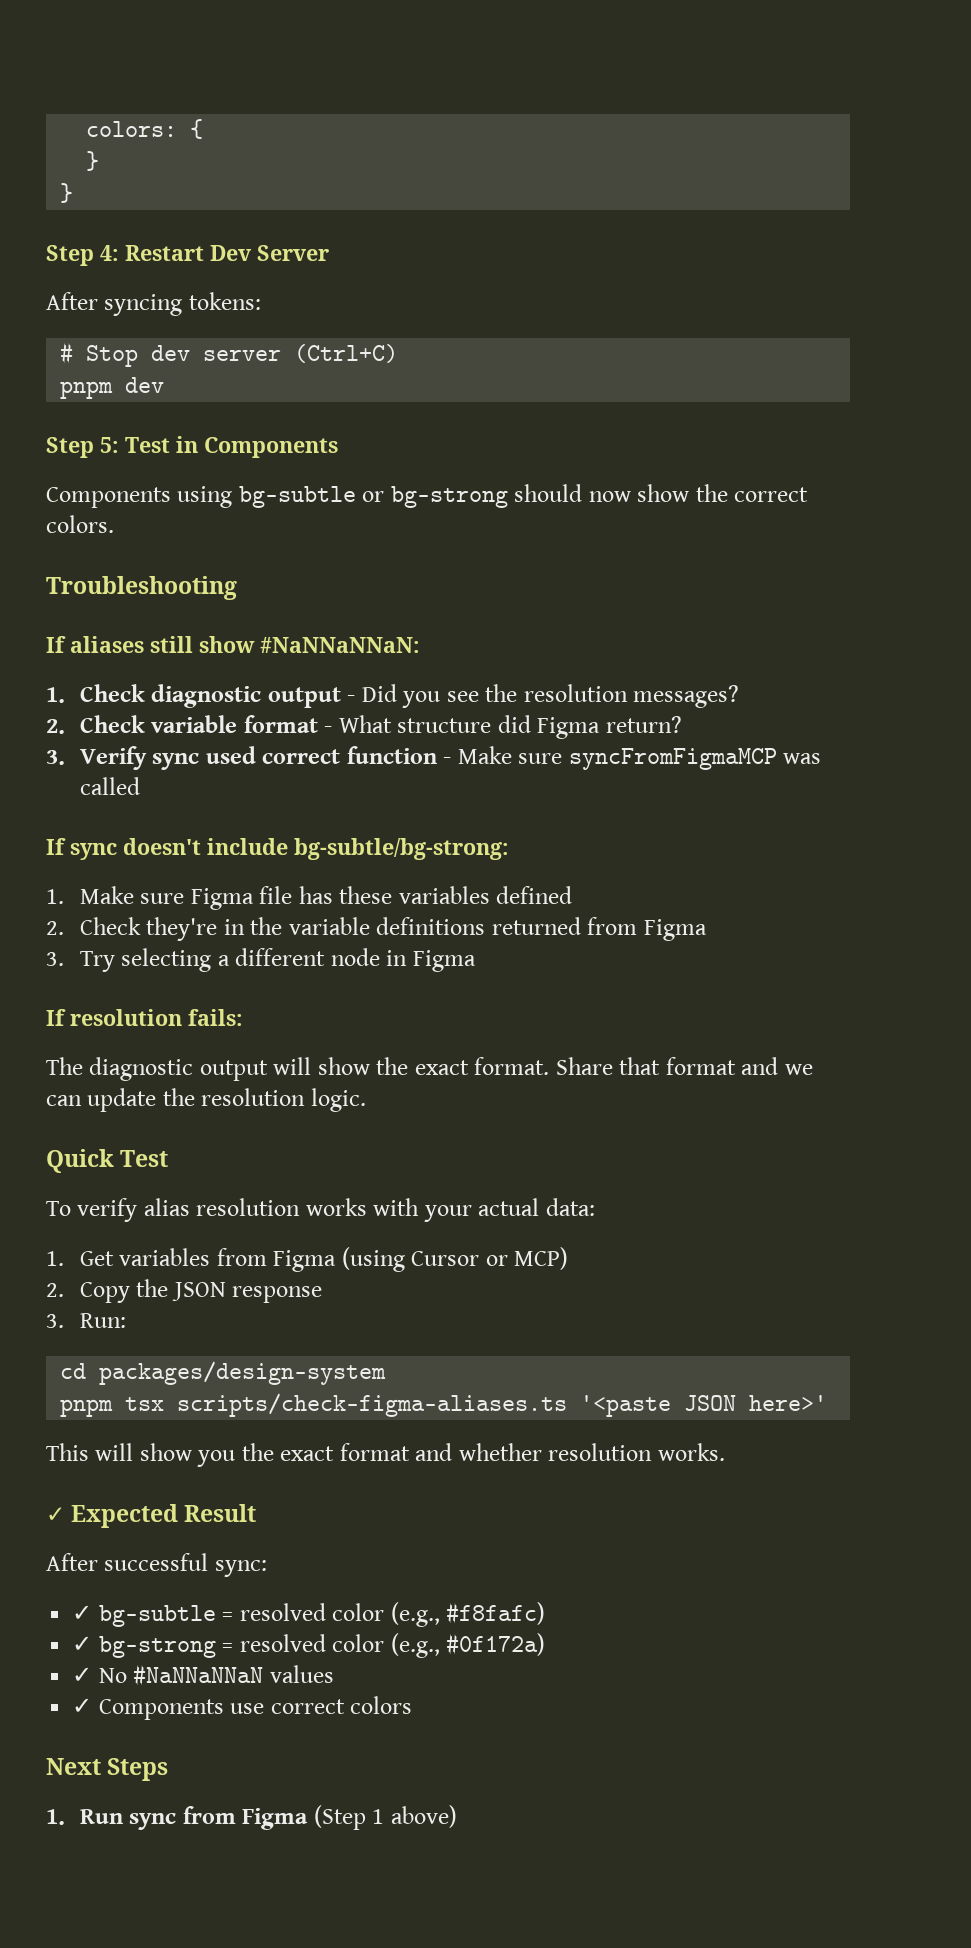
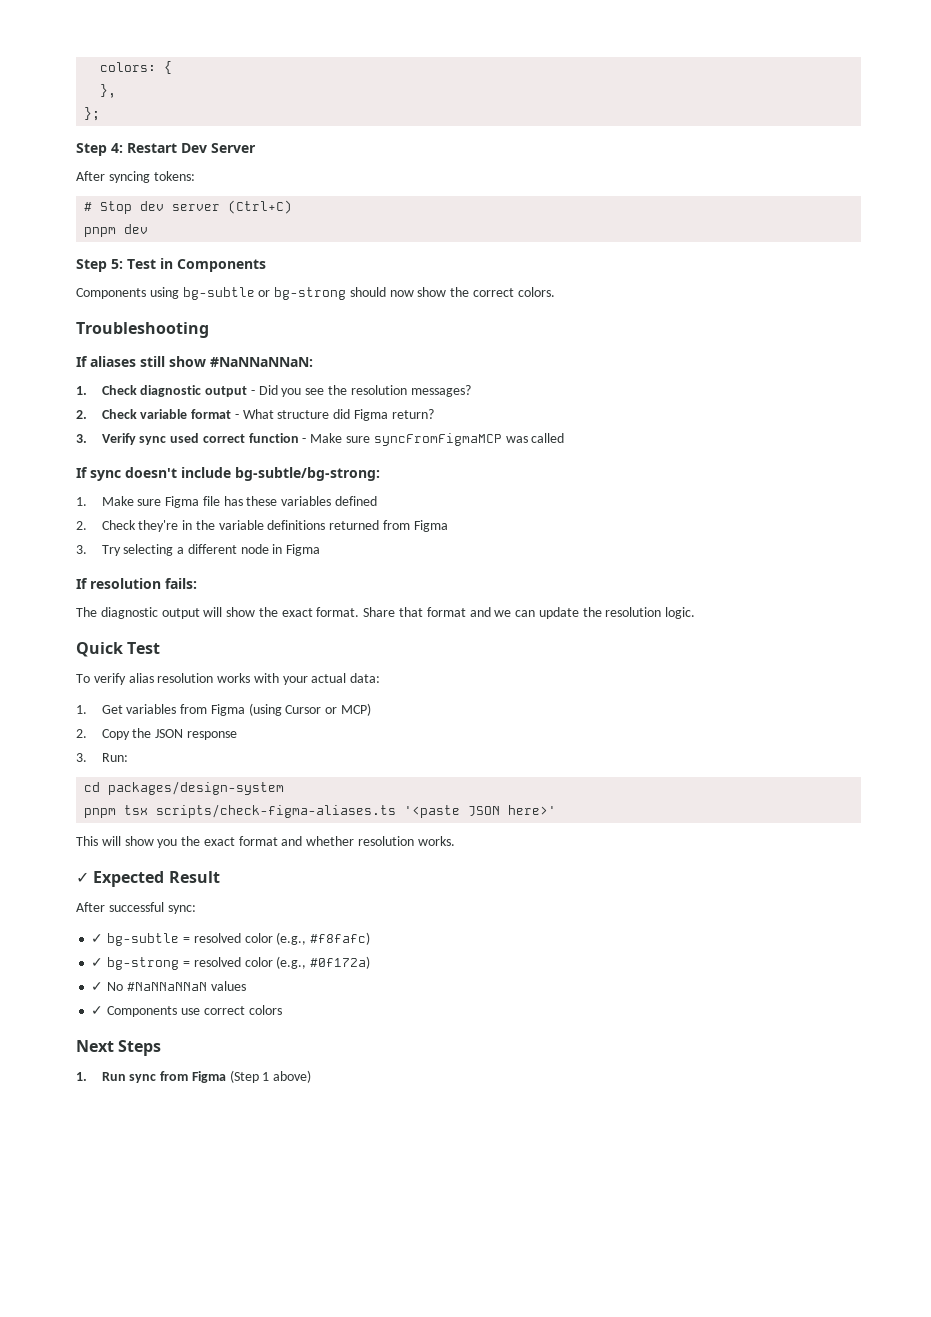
[86,151,100,171] [60,183,74,203] } // } -> [100,84,117,98] [84,107,101,121] }, // };

